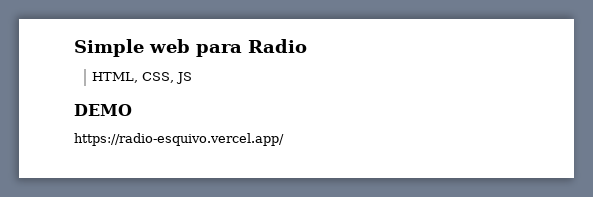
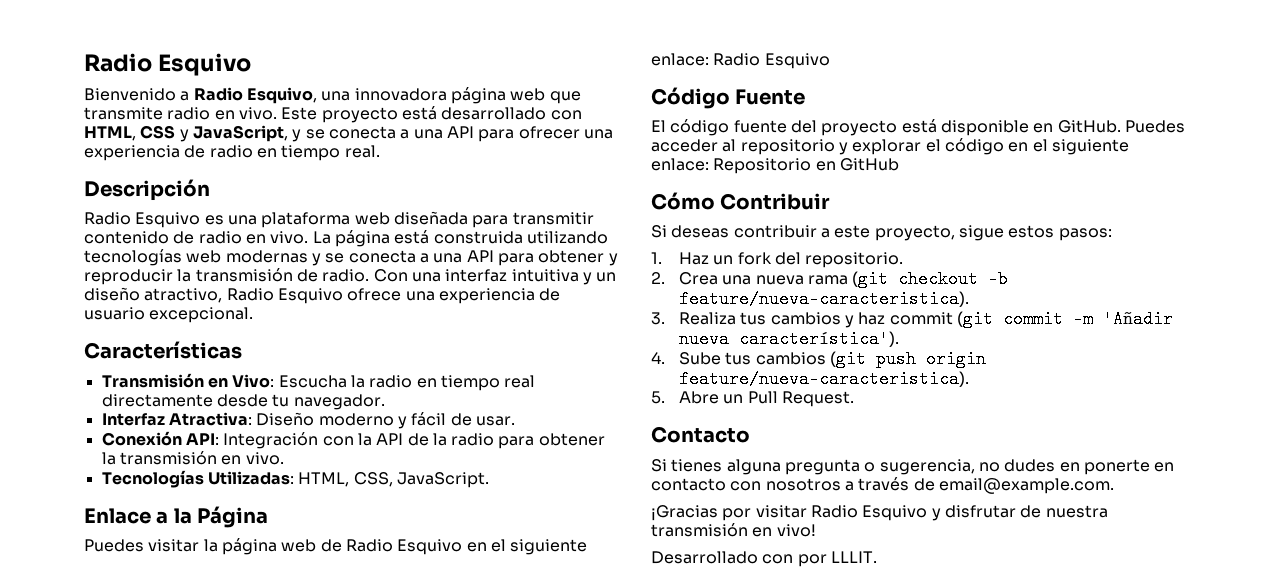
[74,39,307,57] [92,72,193,84] [74,104,132,116] [74,133,284,146] Simple web para Radio // HTML, CSS, JS // DEMO // https://radio-esquivo.vercel.app/ -> [84,53,252,76] [84,87,581,104] [84,106,582,123] [84,125,613,142] [84,145,380,161] [84,179,210,201] [84,211,594,228] [84,230,608,247] [84,249,618,266] [84,268,617,285] [84,287,561,304] [84,307,254,323] [84,341,242,359] [101,373,536,391] [101,394,385,410] [101,412,515,429] [101,431,605,449] [101,451,284,465] [101,470,489,488] [84,506,269,528] [84,538,588,555] [651,53,830,69] [651,87,806,109] [651,119,1185,136] [651,138,1129,155] [651,158,899,174] [651,192,831,210] [651,225,1112,241] [651,252,904,268] [651,270,1009,288] [679,290,970,308] [651,310,1173,328] [679,330,900,348] [651,350,987,368] [679,370,970,388] [651,391,855,407] [651,426,750,443] [651,459,1175,475] [651,477,1114,494] [651,505,1108,521] [651,523,816,537] [651,551,877,567] Radio Esquivo // Bienvenido a Radio Esquivo, una innovadora página web que transmite radio en vivo. Este proyecto está desarrollado con HTML, CSS y JavaScript, y se conecta a una API para ofrecer una experiencia de radio en tiempo real. // Descripción // Radio Esquivo es una plataforma web diseñada para transmitir contenido de radio en vivo. La página está construida utilizando tecnologías web modernas y se conecta a una API para obtener y reproducir la transmisión de radio. Con una interfaz intuitiva y un diseño atractivo, Radio Esquivo ofrece una experiencia de usuario excepcional. // Características // Transmisión en Vivo: Escucha la radio en tiempo real directamente desde tu navegador. // Interfaz Atractiva: Diseño moderno y fácil de usar. // Conexión API: Integración con la API de la radio para obtener la transmisión en vivo. // Tecnologías Utilizadas: HTML, CSS, JavaScript. // Enlace a la Página // Puedes visitar la página web de Radio Esquivo en el siguiente enlace: Radio Esquivo // Código Fuente // El código fuente del proyecto está disponible en GitHub. Puedes acceder al repositorio y explorar el código en el siguiente enlace: Repositorio en GitHub // Cómo Contribuir // Si deseas contribuir a este proyecto, sigue estos pasos: // 1. Haz un fork del repositorio. // 2. Crea una nueva rama (git checkout -b feature/nueva-caracteristica). // 3. Realiza tus cambios y haz commit (git commit -m 'Añadir nueva característica'). // 4. Sube tus cambios (git push origin feature/nueva-caracteristica). // 5. Abre un Pull Request. // Contacto // Si tienes alguna pregunta o sugerencia, no dudes en ponerte en contacto con nosotros a través de email@example.com. // ¡Gracias por visitar Radio Esquivo y disfrutar de nuestra transmisión en vivo! // Desarrollado con por LLLIT.

